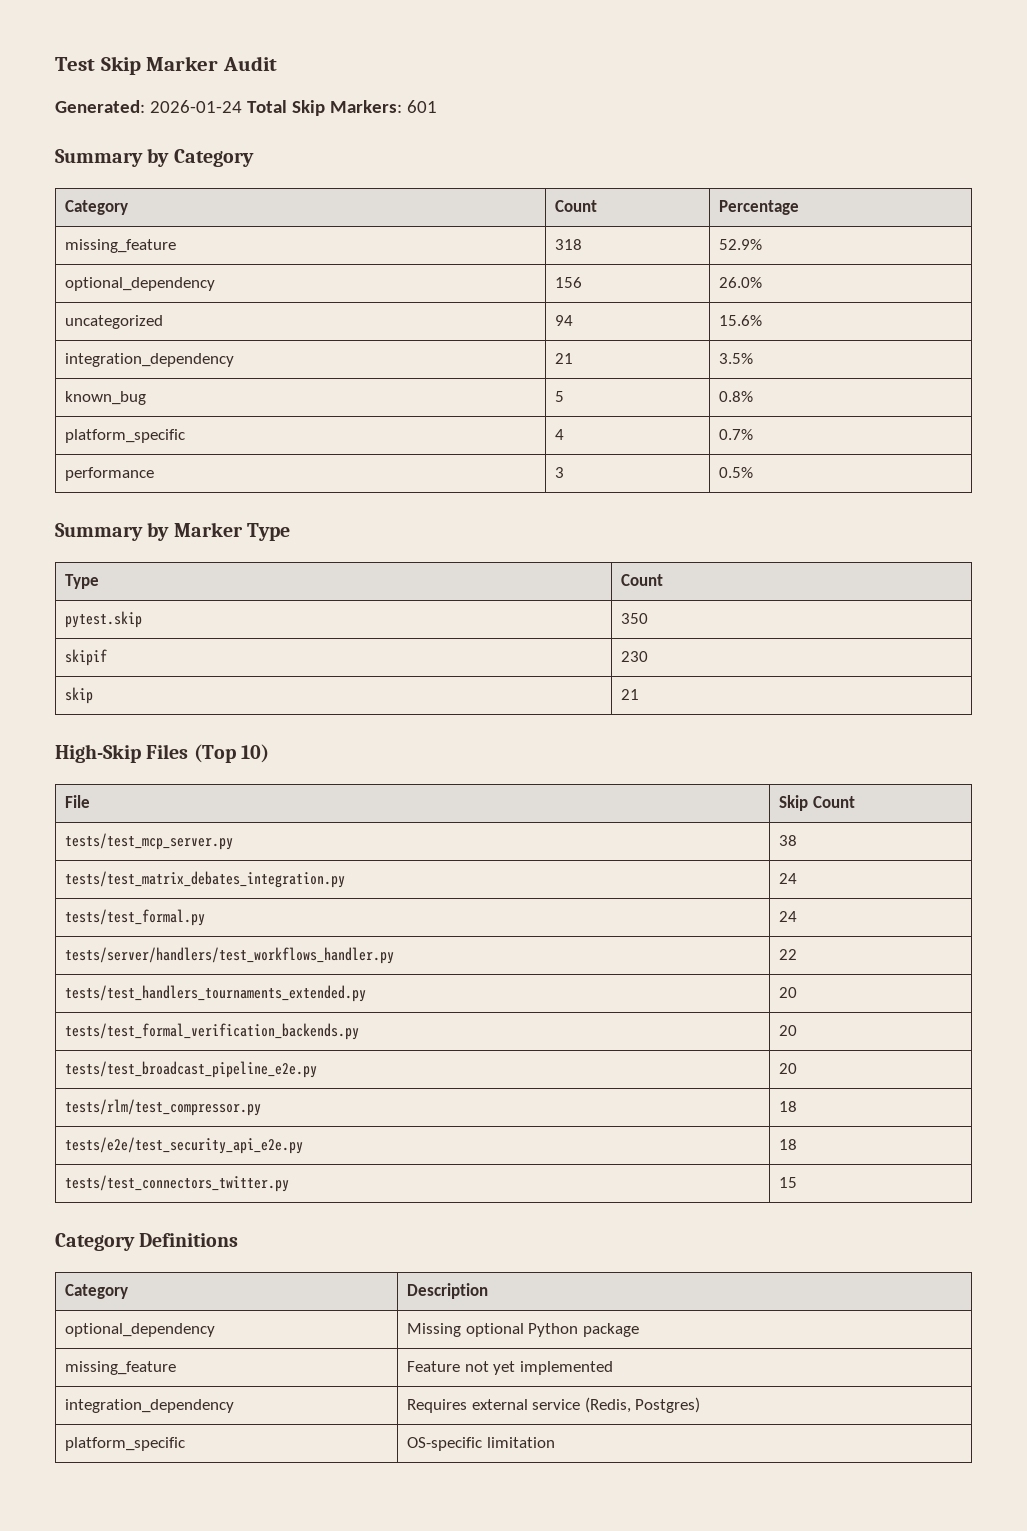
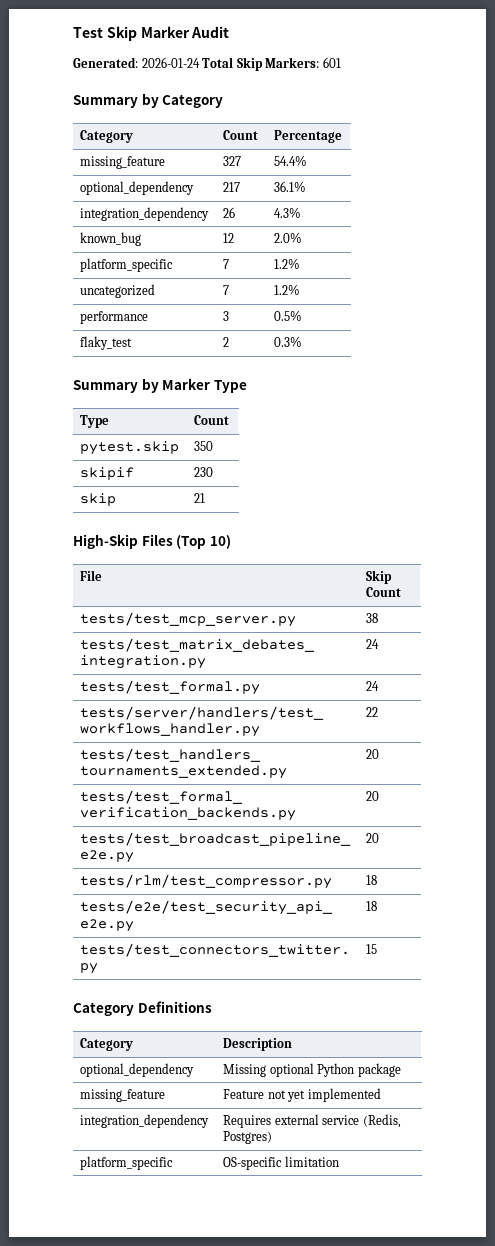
[555,239,583,250] [719,239,763,250] [65,277,216,291] [555,277,583,288] [719,277,763,288] [65,315,164,329] [555,315,574,326] [719,315,763,326] [65,353,235,367] [555,353,574,364] [719,353,754,364] [65,391,147,405] [555,391,565,402] [719,391,754,402] [65,429,186,443] [555,429,565,440] [719,429,754,440] 318 | 52.9% // optional_dependency | 156 | 26.0% // uncategorized | 94 | 15.6% // integration_dependency | 21 | 3.5% // known_bug | 5 | 0.8% // platform_specific | 4 | 0.7% -> [223,156,242,166] [274,155,308,166] [80,181,195,195] [223,182,241,192] [274,181,307,192] [80,207,210,221] [223,207,236,218] [274,207,302,218] [80,232,142,246] [223,233,235,243] [274,232,303,243] [80,258,174,272] [223,259,230,269] [274,258,301,269] [80,284,156,298] [223,285,230,295] [274,284,301,295] 327 | 54.4% // optional_dependency | 217 | 36.1% // integration_dependency | 26 | 4.3% // known_bug | 12 | 2.0% // platform_specific | 7 | 1.2% // uncategorized | 7 | 1.2%
(754, 472) none -> [80,336,133,350] [223,337,230,347] [274,336,303,347] // flaky_test | 2 | 0.3%

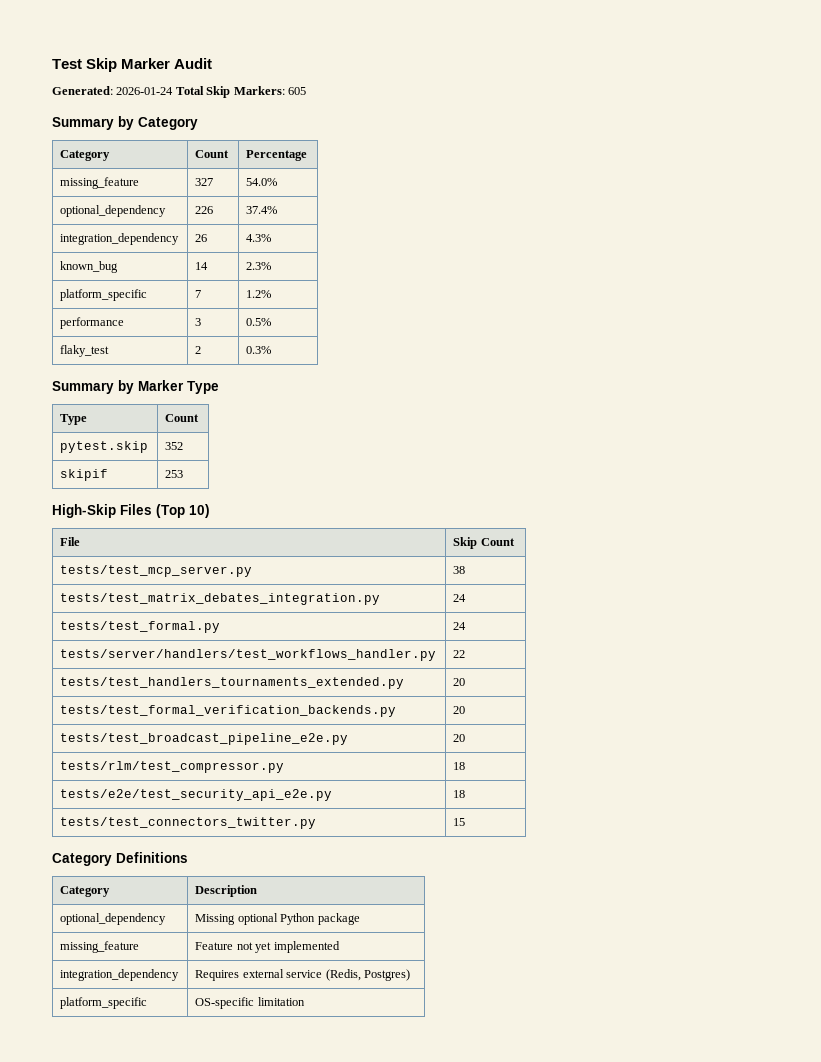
[322,57,341,68] 601 -> [287,87,306,95] 605
[274,155,308,166] [80,181,195,195] [223,182,241,192] [274,181,307,192] 54.4% // optional_dependency | 217 | 36.1% -> [246,178,278,186] [60,205,167,217] [195,206,214,214] [246,206,278,214] 54.0% // optional_dependency | 226 | 37.4%
[223,233,235,243] [274,232,303,243] 12 | 2.0% -> [195,262,209,270] [246,262,272,270] 14 | 2.3%
[80,284,156,298] [223,285,230,295] [274,284,301,295] // uncategorized | 7 | 1.2% -> (272, 294) none
[194,441,214,451] 350 -> [165,442,184,450] 352
[194,467,214,477] [80,493,117,506] [194,493,206,503] 230 // skip | 21 -> [165,470,184,478] 253

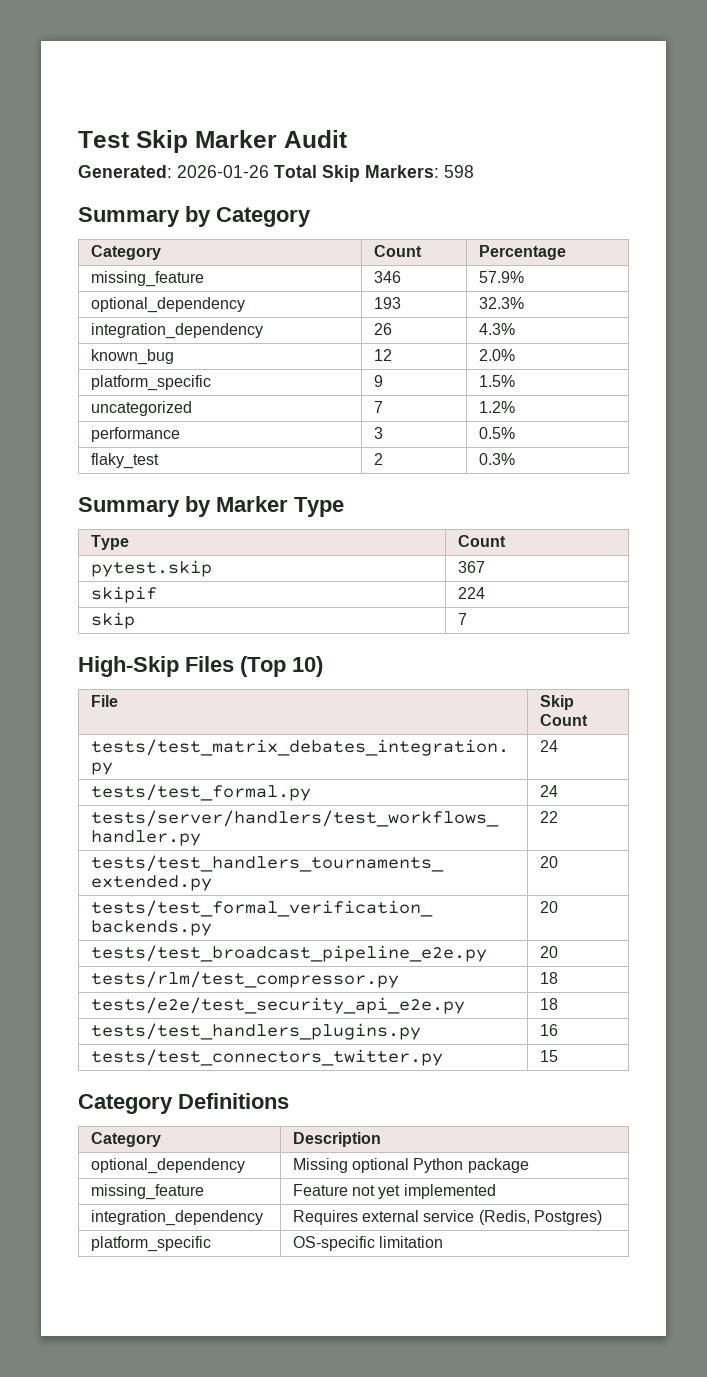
[116,87,174,95] 2026-01-24 -> [177,165,269,178] 2026-01-26
[287,87,306,95] 605 -> [444,165,474,178] 598
[195,178,214,186] [246,178,278,186] [60,205,167,217] [195,206,214,214] [246,206,278,214] 327 | 54.0% // optional_dependency | 226 | 37.4% -> [373,271,401,283] [478,271,524,283] [90,297,245,313] [373,297,401,309] [478,297,524,309] 346 | 57.9% // optional_dependency | 193 | 32.3%
[195,262,209,270] [246,262,272,270] [60,289,148,301] 14 | 2.3% // platform_specific -> [373,349,392,361] [478,349,515,361] [90,375,211,391] [373,375,383,387] [478,375,515,387] [90,401,192,416] 12 | 2.0% // platform_specific | 9 | 1.5% // uncategorized
[165,442,184,450] 352 -> [457,561,485,573] 367
[165,470,184,478] 253 -> [457,587,485,599] [90,612,135,629] [457,613,467,625] 224 // skip | 7
[60,565,253,577] [453,566,466,574] // tests/test_mcp_server.py | 38 -> (588, 720) none
(466, 794) none -> [90,1023,421,1040] [539,1024,558,1036] // tests/test_handlers_plugins.py | 16

